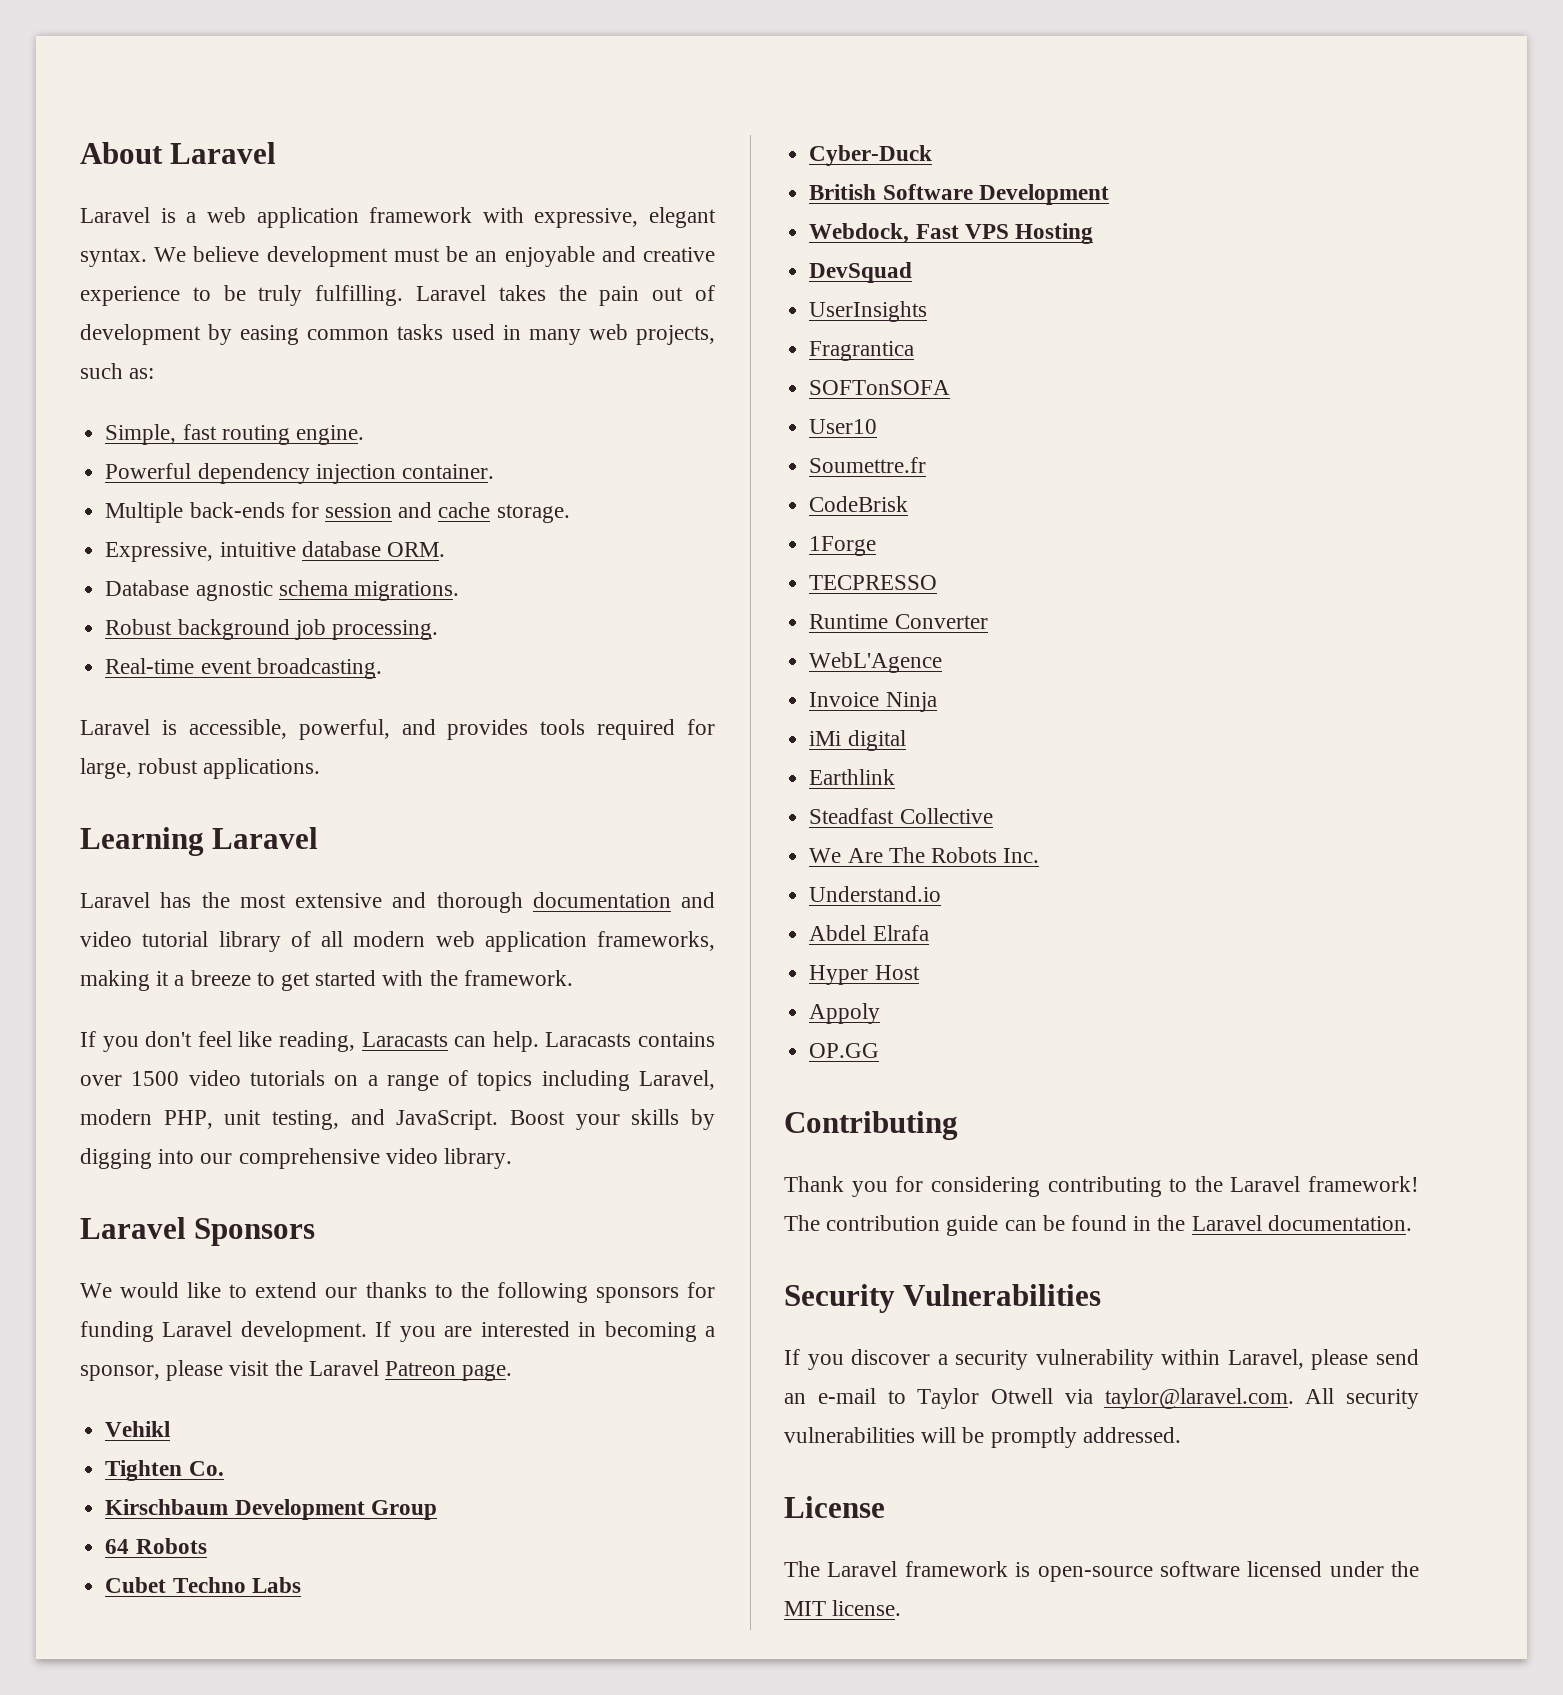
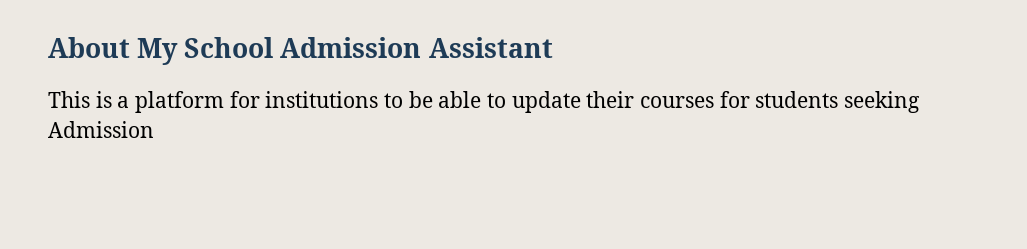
[170,142,277,164] [80,207,716,228] [80,246,715,267] [80,285,715,306] [80,324,715,345] [80,363,155,379] [105,424,364,445] [105,463,494,484] [105,502,570,523] [105,541,445,562] [105,580,459,601] [105,619,438,640] [105,658,382,679] [80,719,715,740] [80,758,321,779] [80,827,319,856] [80,892,715,913] [80,931,715,952] [80,970,573,991] [80,1031,716,1052] [80,1070,715,1091] [80,1109,715,1130] [80,1148,513,1169] [80,1217,316,1246] [80,1282,715,1303] [80,1321,716,1342] [80,1360,513,1381] [105,1421,171,1437] [105,1460,224,1481] [105,1499,437,1520] [105,1538,207,1554] [105,1577,301,1593] [809,145,933,166] [809,184,1109,205] [809,223,1093,244] [809,262,913,283] [809,301,928,322] [809,341,915,361] [809,380,951,395] [809,419,878,434] [809,457,927,473] [809,496,909,512] [809,536,877,556] [809,575,938,590] [809,614,988,629] [809,652,943,673] [809,692,937,712] [809,730,906,751] [809,769,896,785] [809,808,993,824] [809,847,1040,863] [809,886,942,902] [809,925,929,941] [809,965,920,985] [809,1003,881,1024] [809,1043,880,1058] [784,1111,958,1140] [784,1176,1419,1197] [784,1215,1412,1236] [784,1284,1102,1313] [784,1349,1419,1370] [784,1388,1419,1409] [784,1427,1181,1448] [784,1496,885,1518] [784,1561,1419,1582] [784,1600,902,1616] Laravel // Laravel is a web application framework with expressive, elegant syntax. We believe development must be an enjoyable and creative experience to be truly fulfilling. Laravel takes the pain out of development by easing common tasks used in many web projects, such as: // Simple, fast routing engine. // Powerful dependency injection container. // Multiple back-ends for session and cache storage. // Expressive, intuitive database ORM. // Database agnostic schema migrations. // Robust background job processing. // Real-time event broadcasting. // Laravel is accessible, powerful, and provides tools required for large, robust applications. // Learning Laravel // Laravel has the most extensive and thorough documentation and video tutorial library of all modern web application frameworks, making it a breeze to get started with the framework. // If you don't feel like reading, Laracasts can help. Laracasts contains over 1500 video tutorials on a range of topics including Laravel, modern PHP, unit testing, and JavaScript. Boost your skills by digging into our comprehensive video library. // Laravel Sponsors // We would like to extend our thanks to the following sponsors for funding Laravel development. If you are interested in becoming a sponsor, please visit the Laravel Patreon page. // Vehikl // Tighten Co. // Kirschbaum Development Group // 64 Robots // Cubet Techno Labs // Cyber-Duck // British Software Development // Webdock, Fast VPS Hosting // DevSquad // UserInsights // Fragrantica // SOFTonSOFA // User10 // Soumettre.fr // CodeBrisk // 1Forge // TECPRESSO // Runtime Converter // WebL'Agence // Invoice Ninja // iMi digital // Earthlink // Steadfast Collective // We Are The Robots Inc. // Understand.io // Abdel Elrafa // Hyper Host // Appoly // OP.GG // Contributing // Thank you for considering contributing to the Laravel framework! The contribution guide can be found in the Laravel documentation. // Security Vulnerabilities // If you discover a security vulnerability within Laravel, please send an e-mail to Taylor Otwell via taylor@laravel.com. All security vulnerabilities will be promptly addressed. // License // The Laravel framework is open-source software licensed under the MIT license. -> [137,37,553,65] [48,91,921,113] [48,121,154,138] My School Admission Assistant // This is a platform for institutions to be able to update their courses for students seeking Admission

